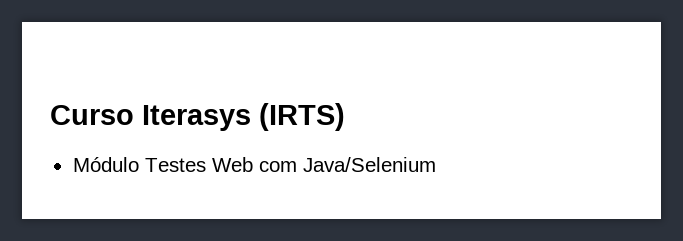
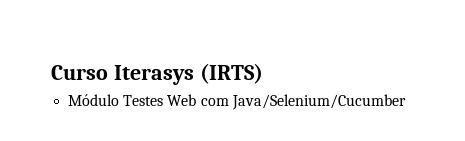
[302,157,436,172] Java/Selenium -> [231,94,406,110] Java/Selenium/Cucumber

